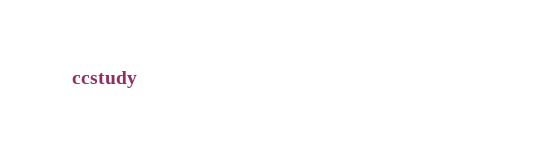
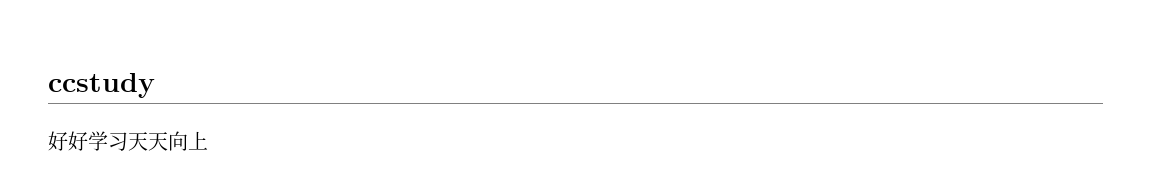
(137, 79) none -> [48,131,208,151] // 好好学习天天向上

